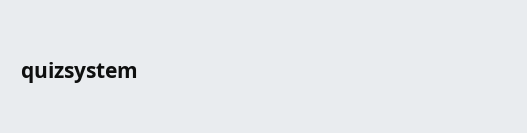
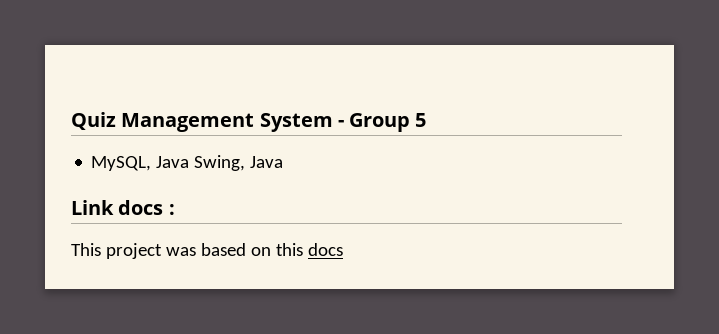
[21,62,138,83] quizsystem -> [71,112,427,132] [91,155,284,171] [71,200,175,215] [71,243,343,259] Quiz Management System - Group 5 // MySQL, Java Swing, Java // Link docs : // This project was based on this docs

